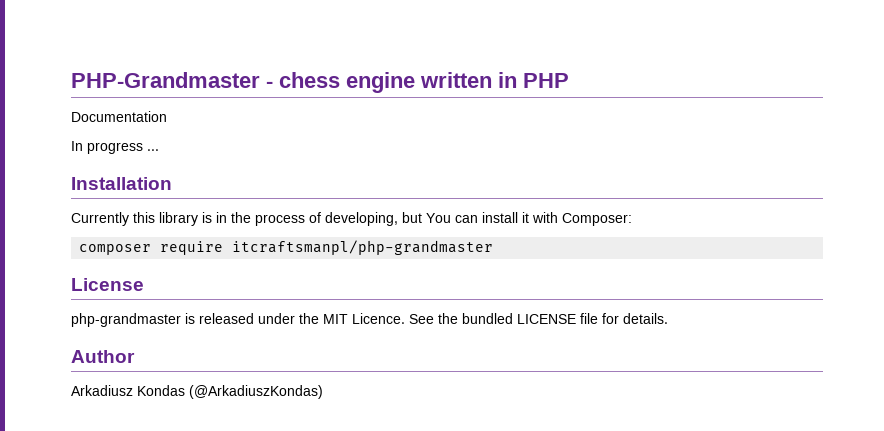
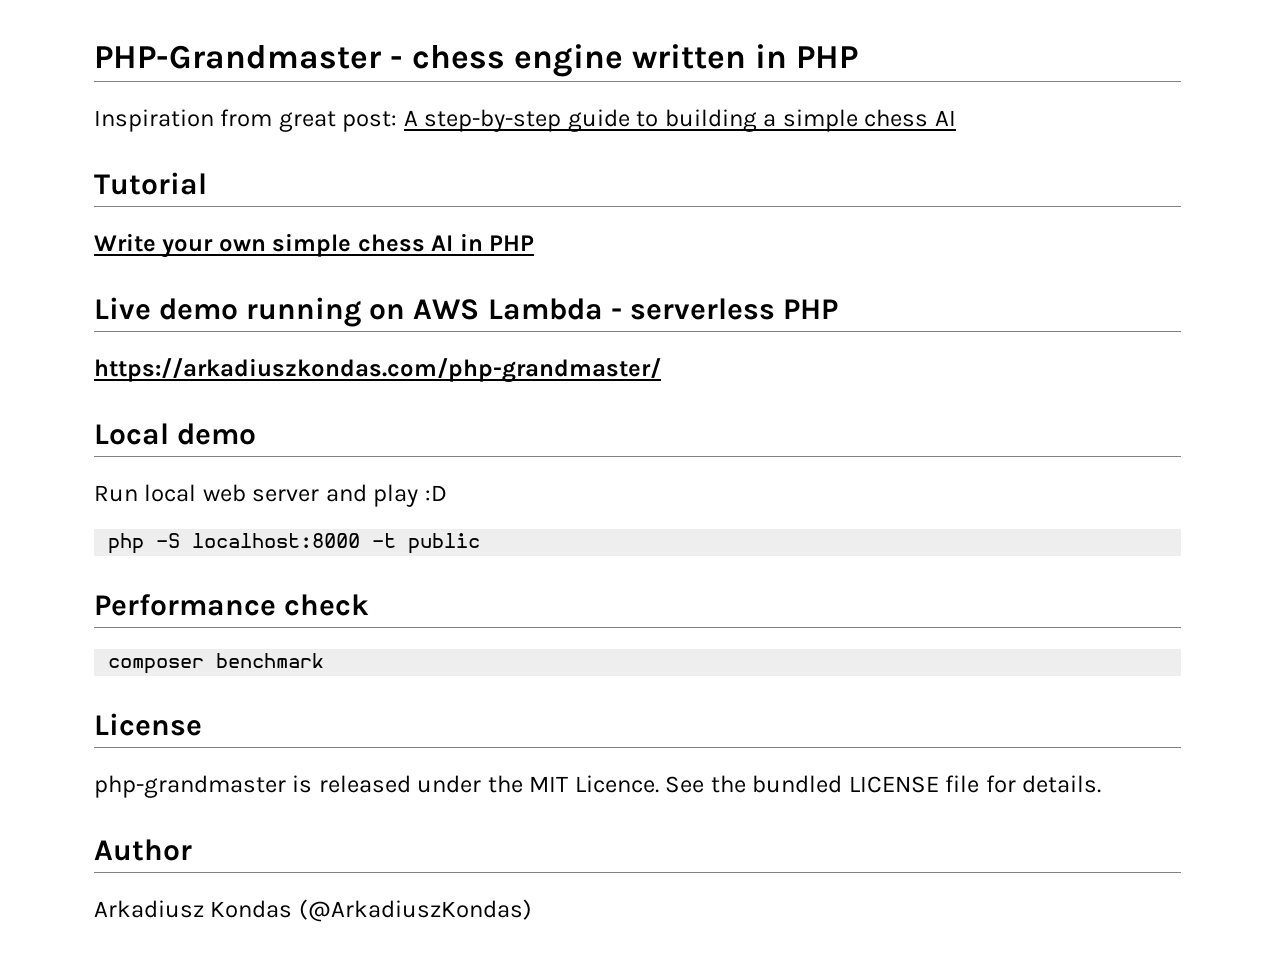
[71,111,167,122] [71,141,159,154] [71,177,172,190] [71,212,632,226] Documentation // In progress ... // Installation // Currently this library is in the process of developing, but You can install it with Composer: -> [94,109,956,132] [94,172,207,195] [94,233,535,258] [94,297,838,327] [94,358,661,383] [94,423,257,445] [94,484,447,507] [108,533,481,554] [94,594,370,616] Inspiration from great post: A step-by-step guide to building a simple chess AI // Tutorial // Write your own simple chess AI in PHP // Live demo running on AWS Lambda - serverless PHP // https://arkadiuszkondas.com/php-grandmaster/ // Local demo // Run local web server and play :D // php -S localhost:8000 -t public // Performance check
[160,240,494,255] require itcraftsmanpl/php-grandmaster -> [216,653,325,668] benchmark

